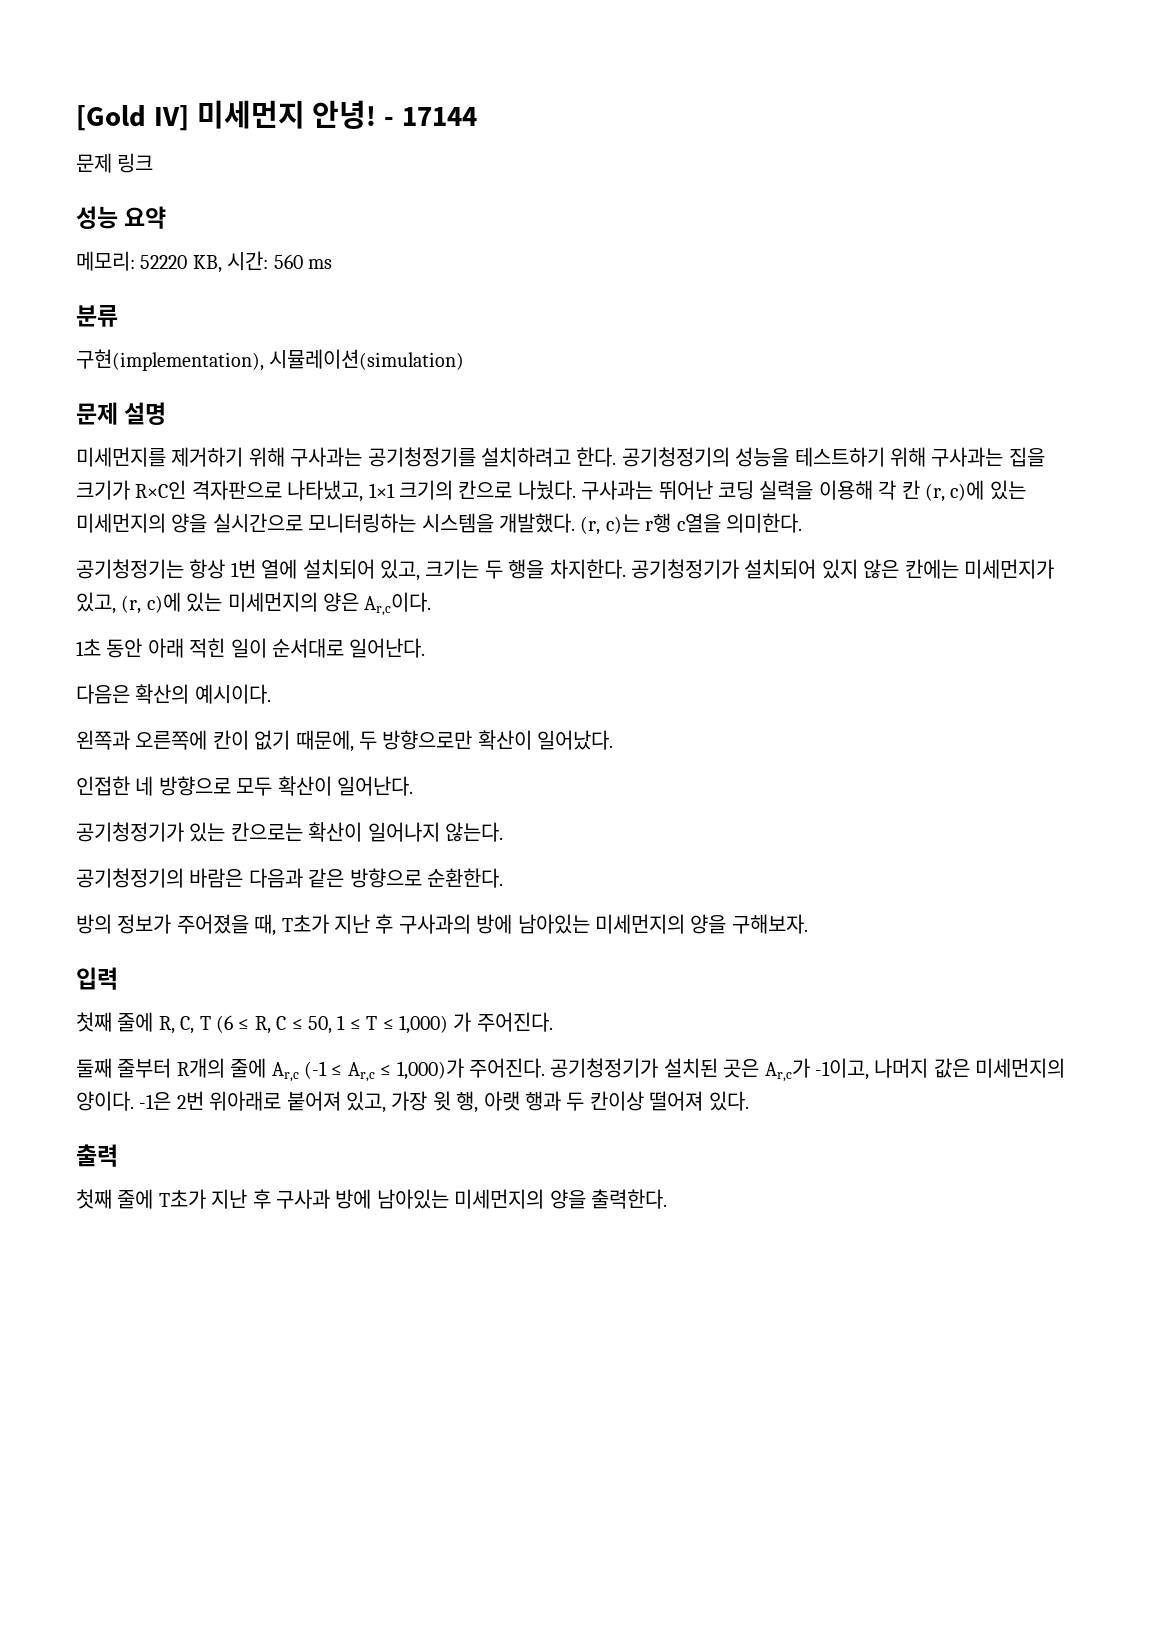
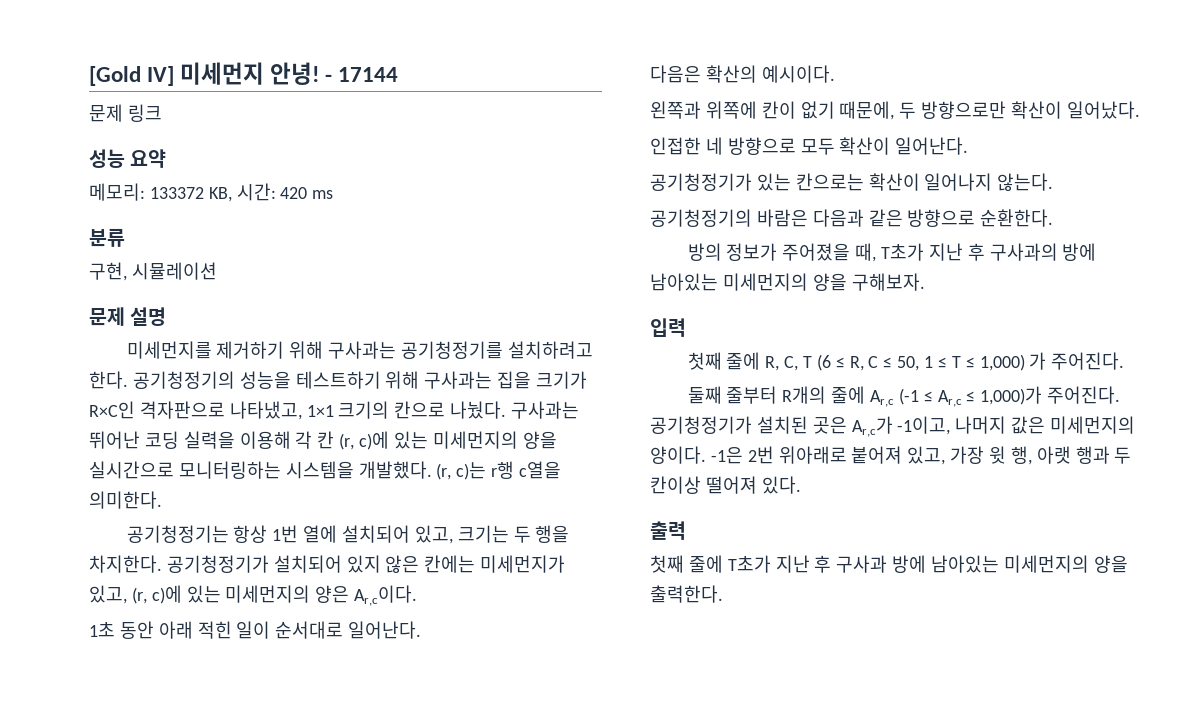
[140,255,188,269] 52220 -> [149,187,204,199] 133372
[273,254,303,269] 560 -> [280,187,308,199] 420
[76,349,465,371] 구현(implementation), 시뮬레이션(simulation) -> [89,262,217,281] 구현, 시뮬레이션
[135,730,208,750] 오른쪽에 -> [705,101,757,119] 위쪽에

